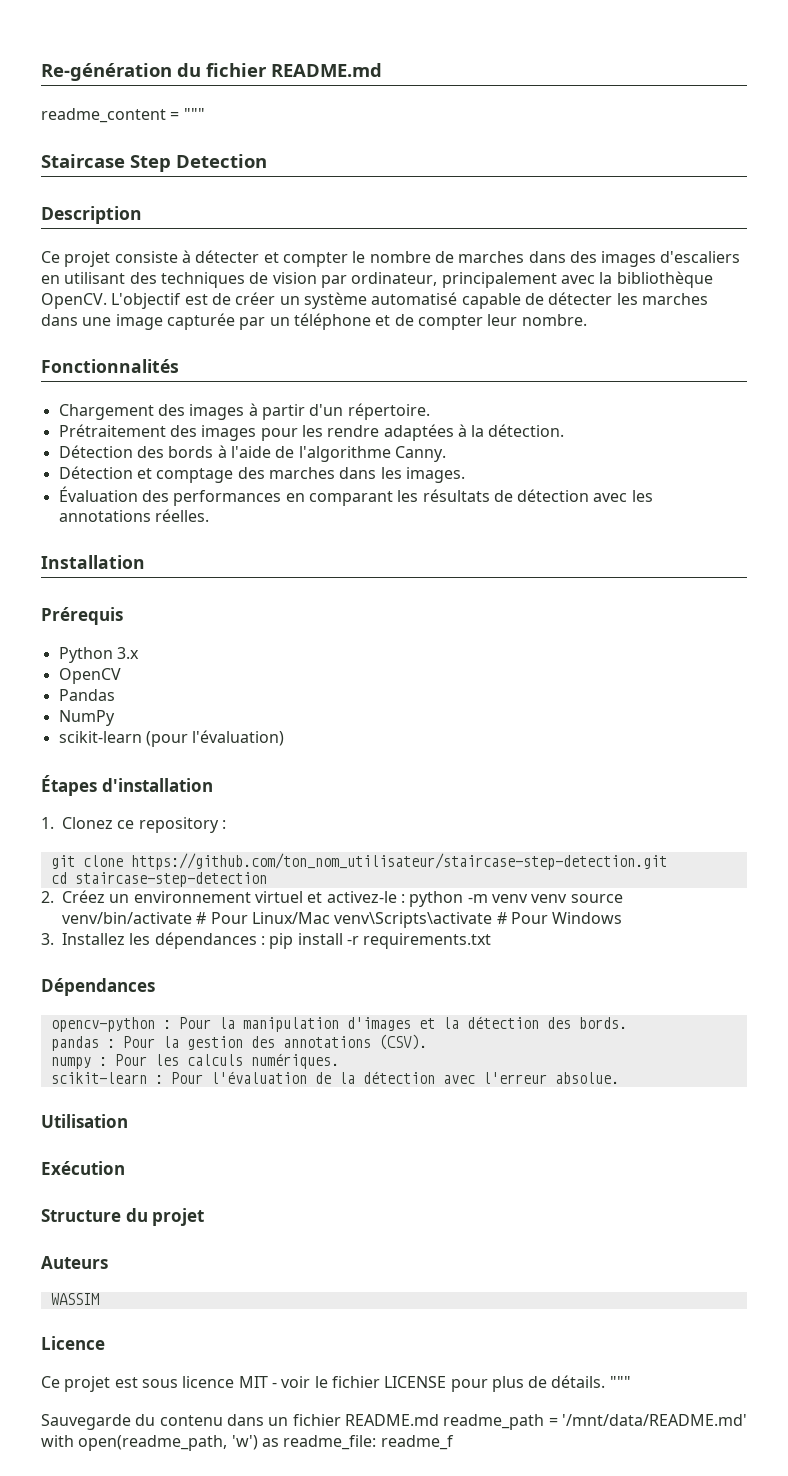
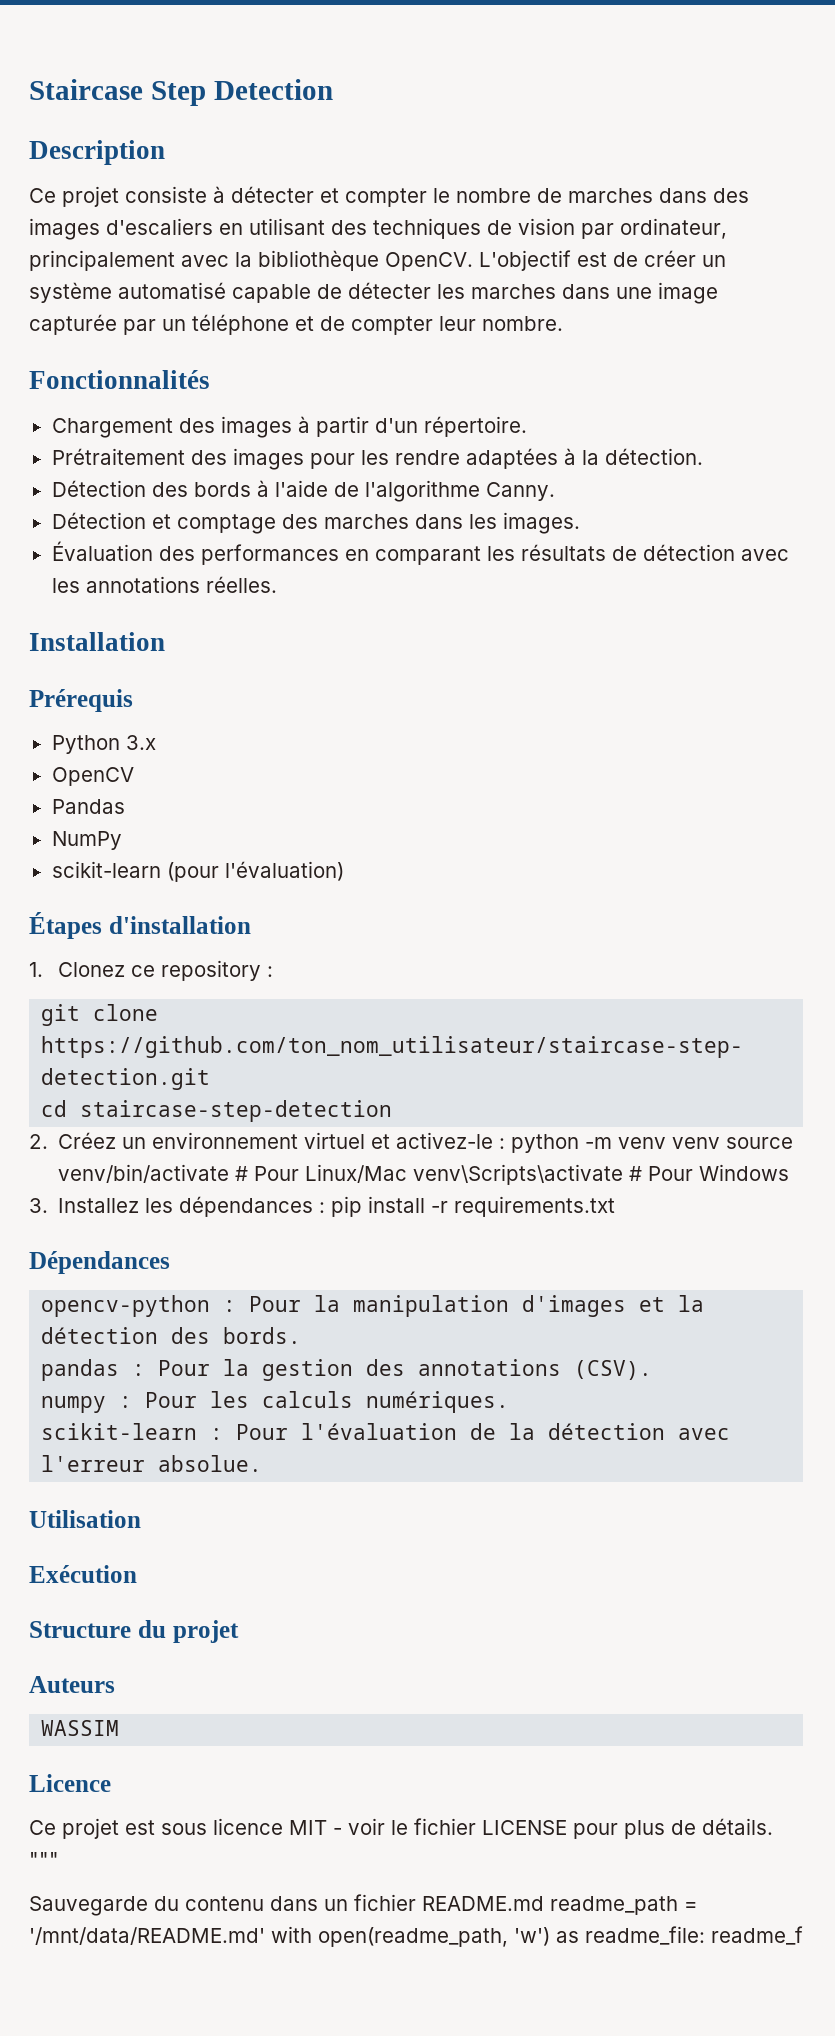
[41,63,382,81] [41,108,205,123] Re-génération du fichier README.md // readme_content = """ // -> (29, 89) none

